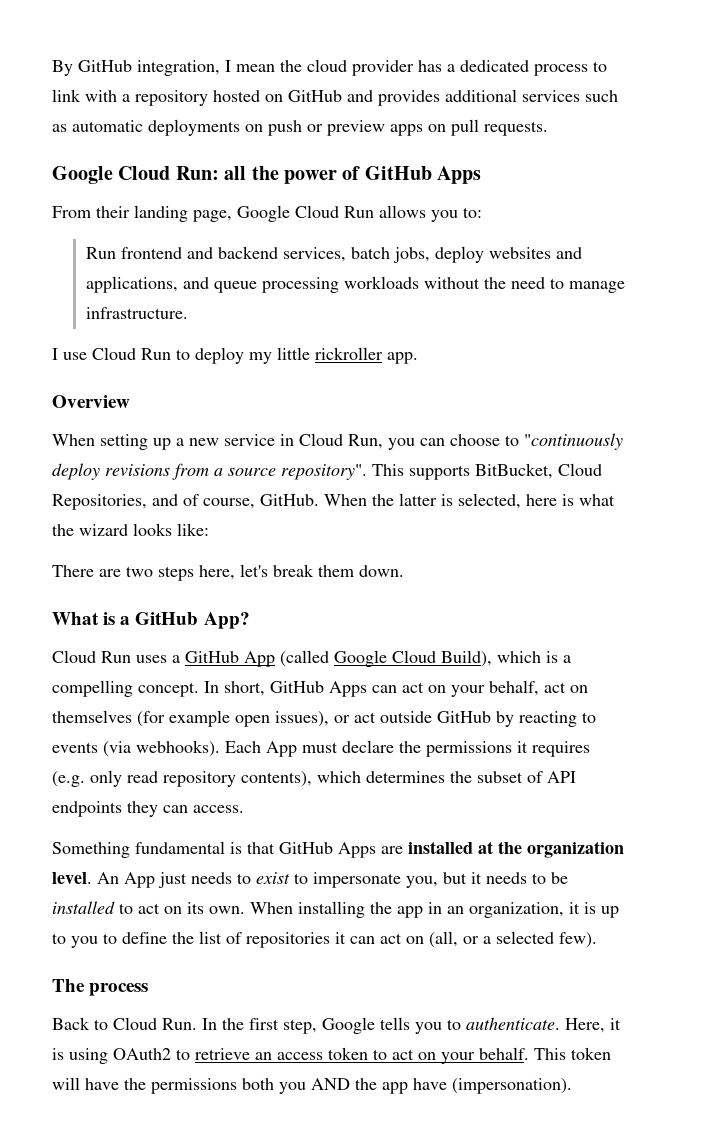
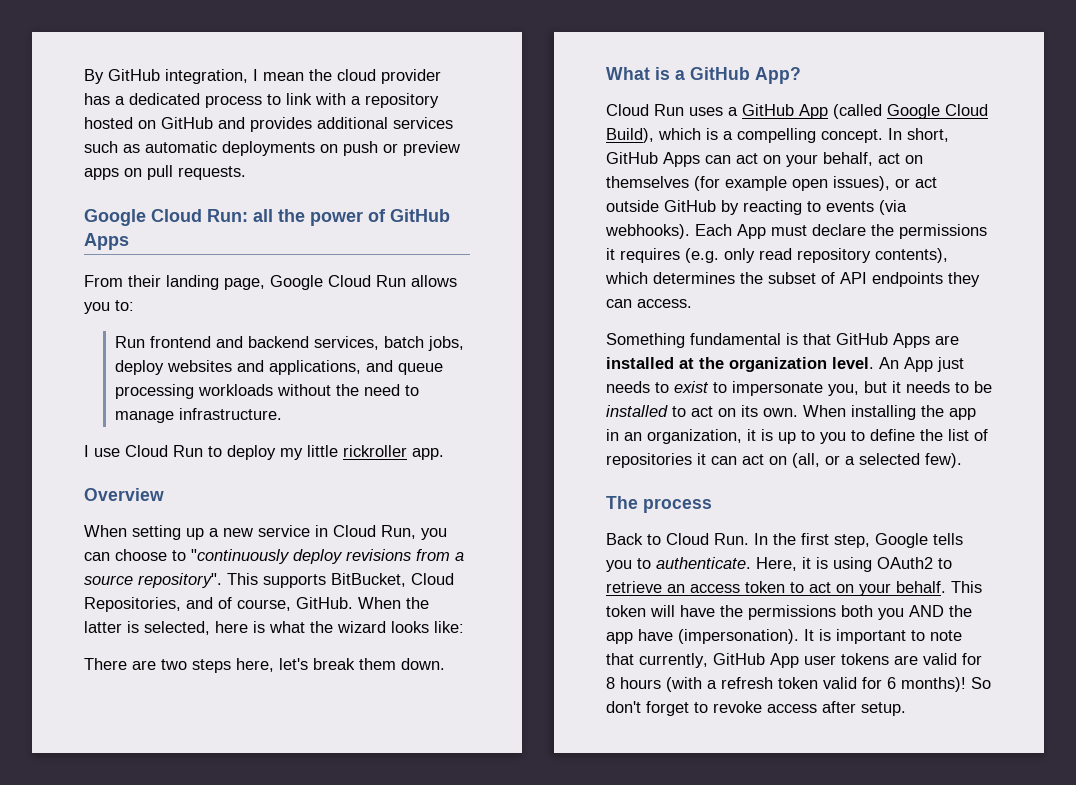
(572, 1086) none -> [804,629,962,644] [606,653,982,668] [606,677,991,692] [606,701,906,716] It is important to note that currently, GitHub App user tokens are valid for 8 hours (with a refresh token valid for 6 months)! So don't forget to revoke access after setup.

